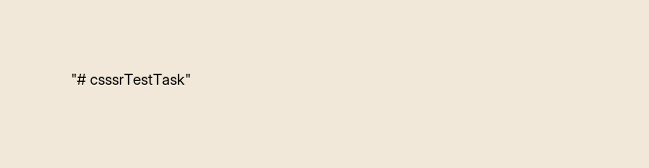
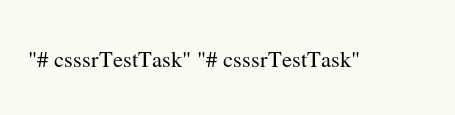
[70,73,193,85] "# csssrTestTask" -> [28,51,361,67] "# csssrTestTask" "# csssrTestTask"

